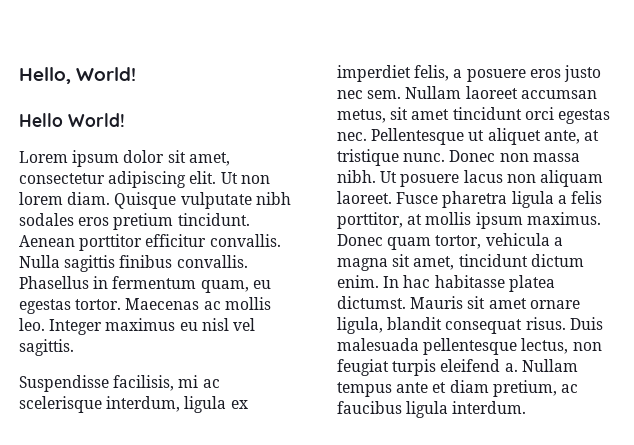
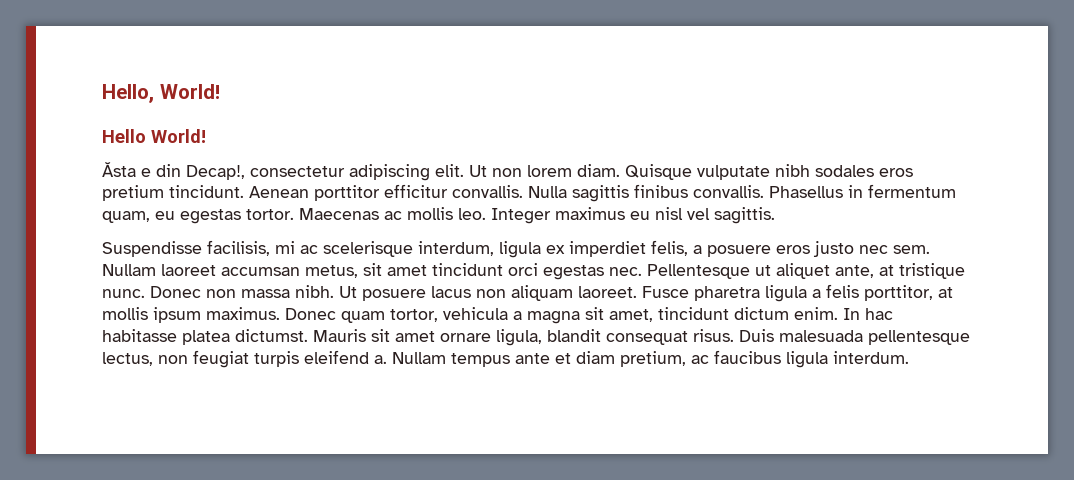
[19,150,230,167] Lorem ipsum dolor sit amet, -> [102,162,245,180] Ăsta e din Decap!,

